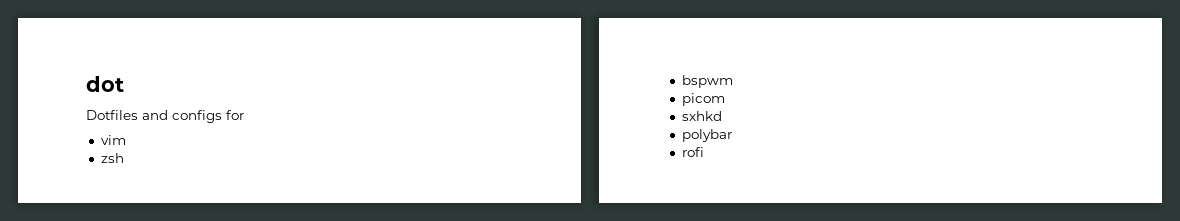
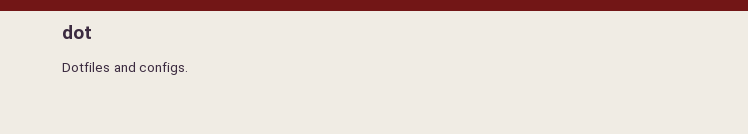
[172,110,244,123] [100,135,126,145] [100,153,124,163] [681,75,733,88] [681,93,725,106] [681,111,722,121] [681,129,732,142] [681,147,704,157] configs for // vim // zsh // bspwm // picom // sxhkd // polybar // rofi -> [139,62,189,75] configs.

